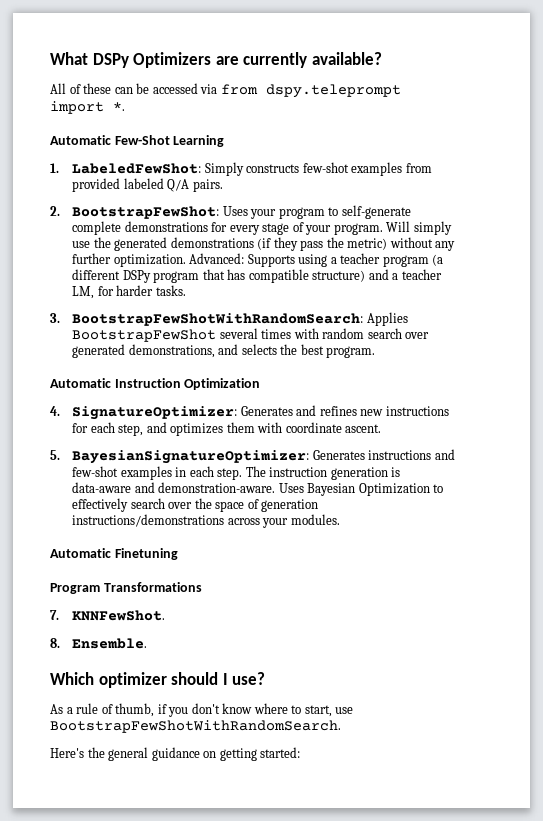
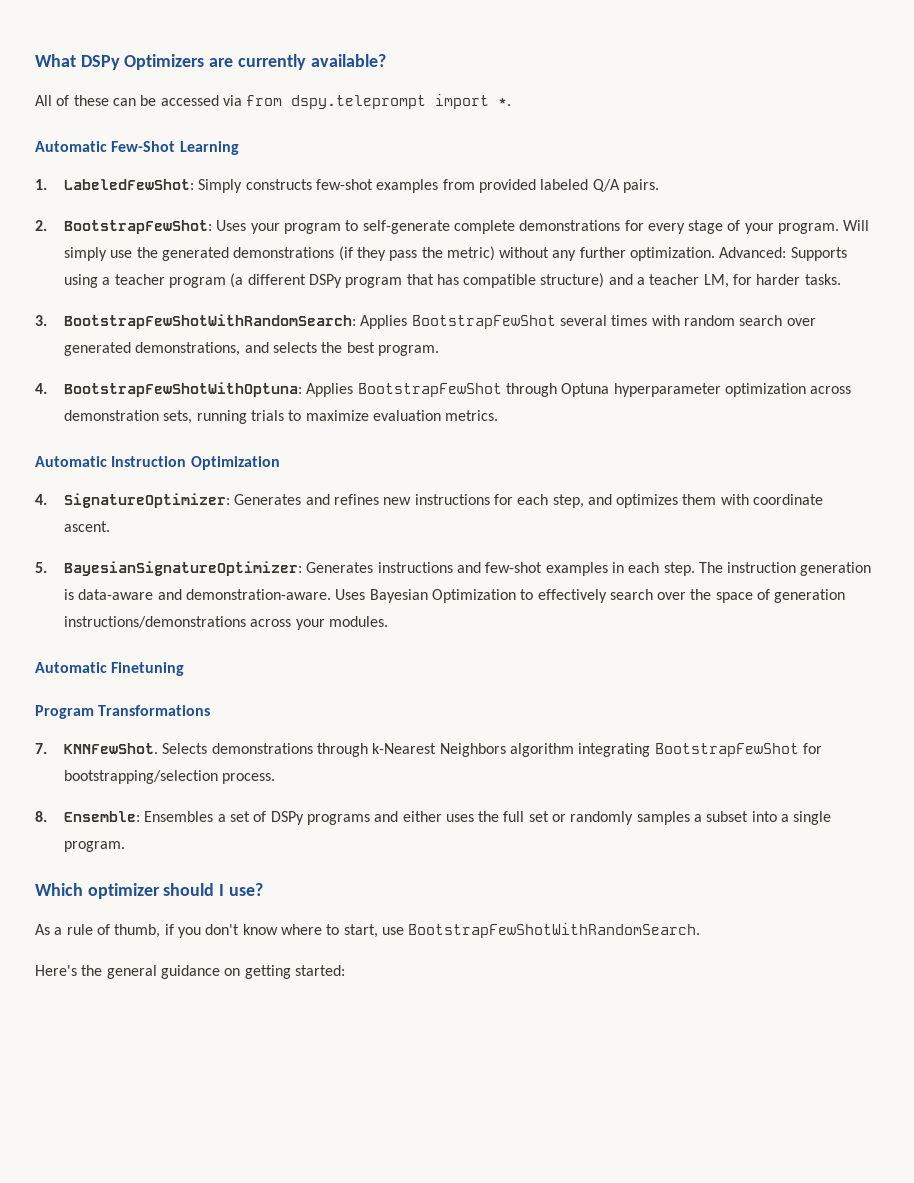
(376, 352) none -> [35,382,852,397] [63,410,499,424] // 4. BootstrapFewShotWithOptuna: Applies BootstrapFewShot through Optuna hyperparameter optimization across demonstration sets, running trials to maximize evaluation metrics.
[50,638,148,649] // 8. Ensemble. -> [162,743,822,757] [63,770,276,784] [35,811,832,825] [63,841,125,852] Selects demonstrations through k-Nearest Neighbors algorithm integrating BootstrapFewShot for bootstrapping/selection process. // 8. Ensemble: Ensembles a set of DSPy programs and either uses the full set or randomly samples a subset into a single program.

